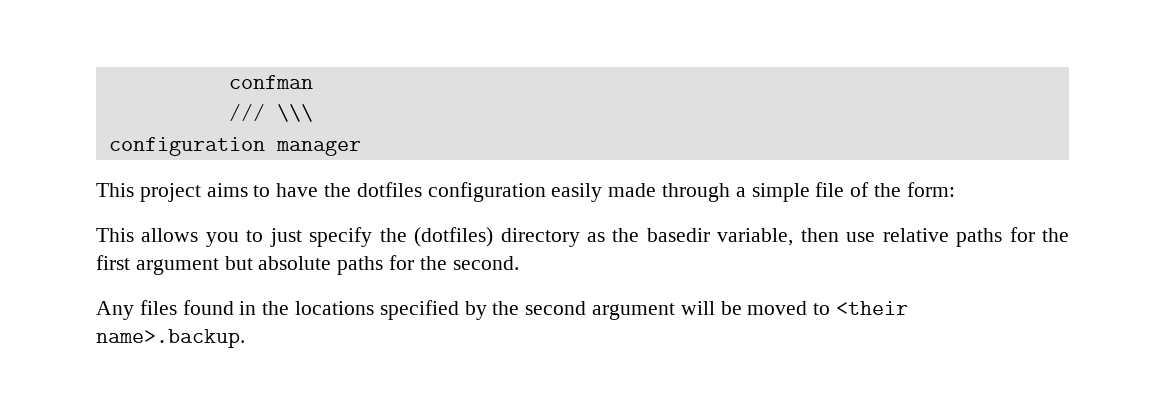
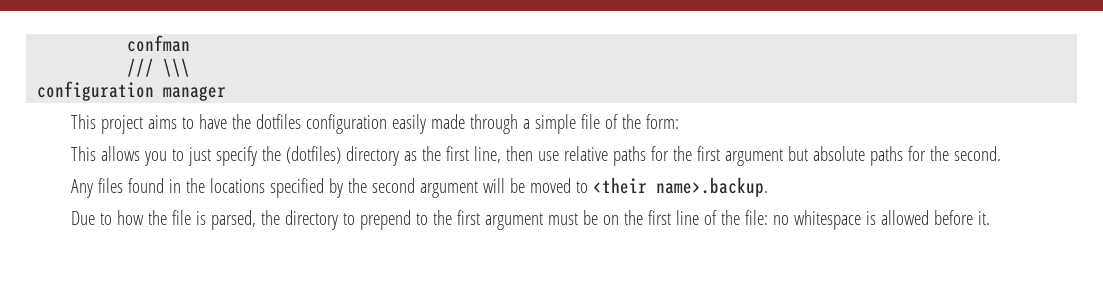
[646,228,794,246] basedir variable, -> [446,146,502,163] first line,
(245, 338) none -> [71,210,991,230] // Due to how the file is parsed, the directory to prepend to the first argument must be on the first line of the file: no whitespace is allowed before it.

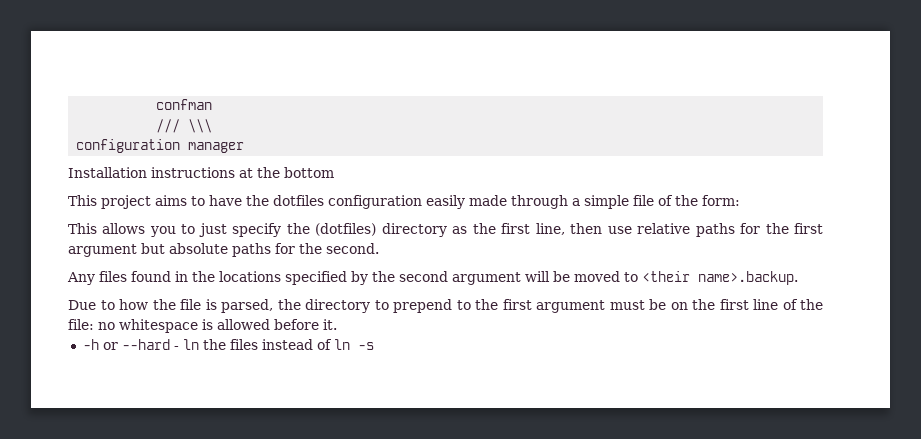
(227, 93) none -> [68,167,334,178] // Installation instructions at the bottom
(991, 218) none -> [82,339,374,350] // -h or --hard - ln the files instead of ln -s

